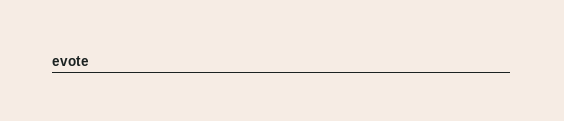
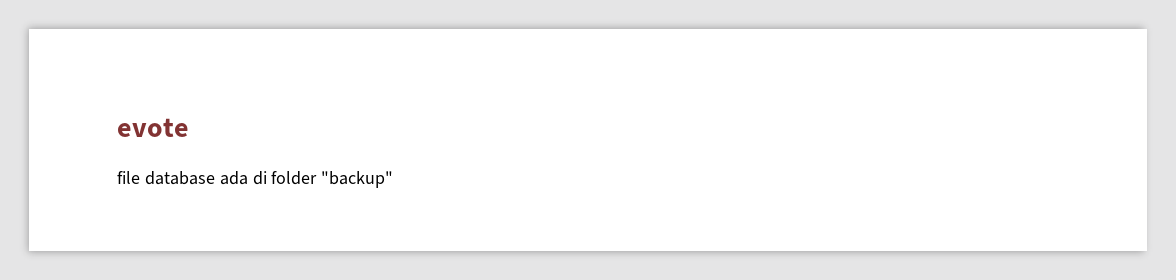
(89, 61) none -> [117,171,394,188] // file database ada di folder "backup"

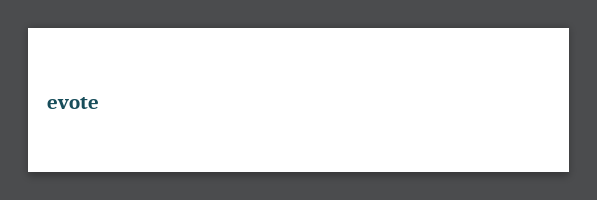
[117,171,394,188] // file database ada di folder "backup" -> (99, 103) none

